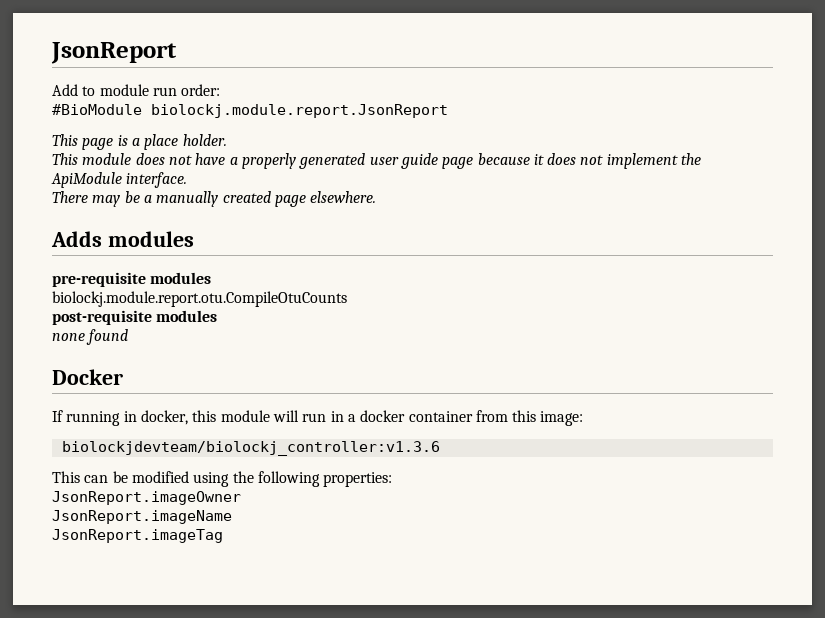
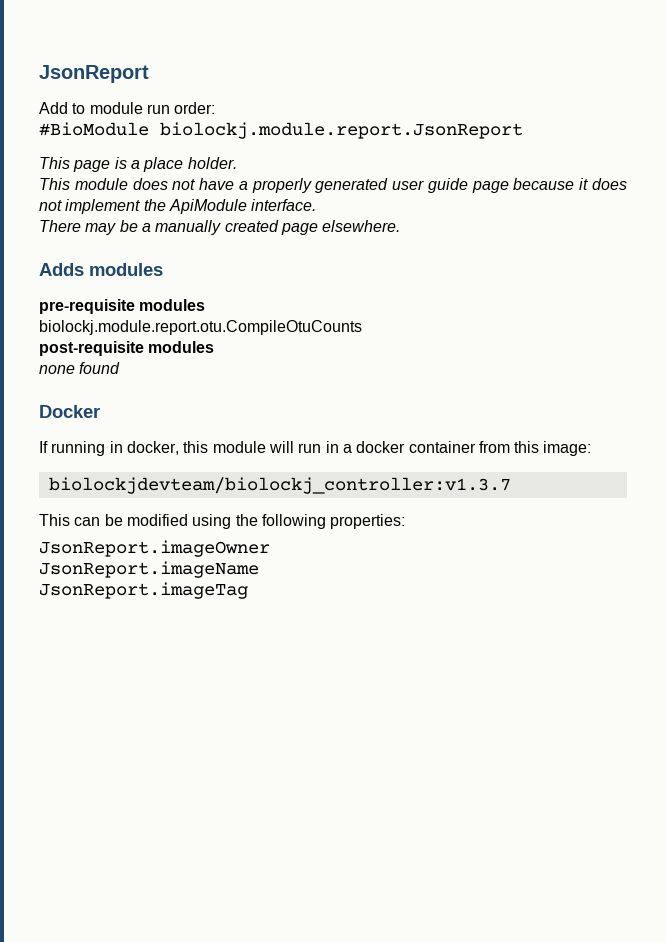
[61,441,440,456] biolockjdevteam/biolockj_controller:v1.3.6 -> [48,477,511,494] biolockjdevteam/biolockj_controller:v1.3.7

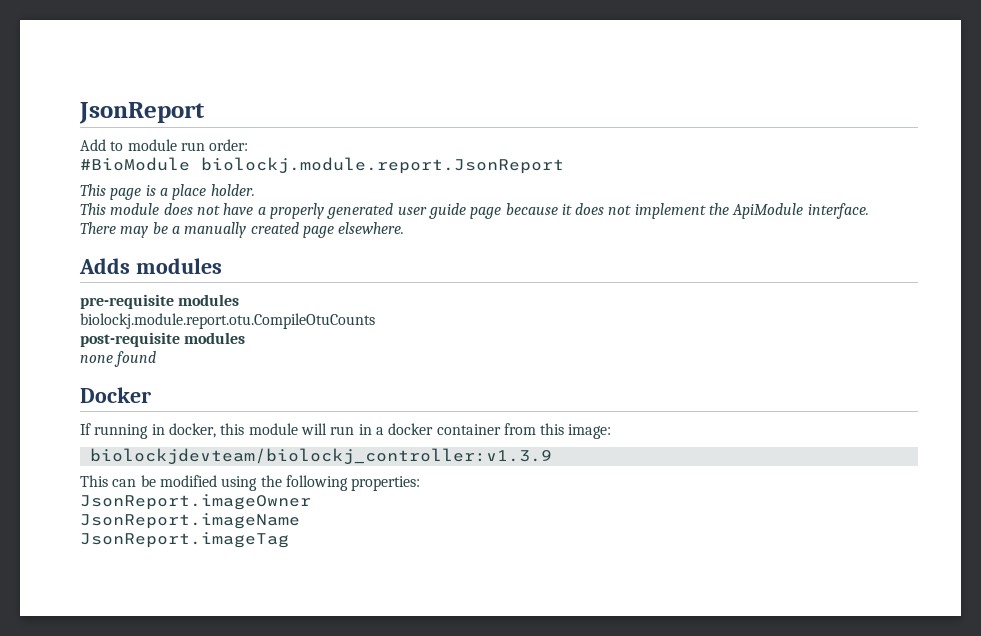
[48,477,511,494] biolockjdevteam/biolockj_controller:v1.3.7 -> [89,448,552,465] biolockjdevteam/biolockj_controller:v1.3.9

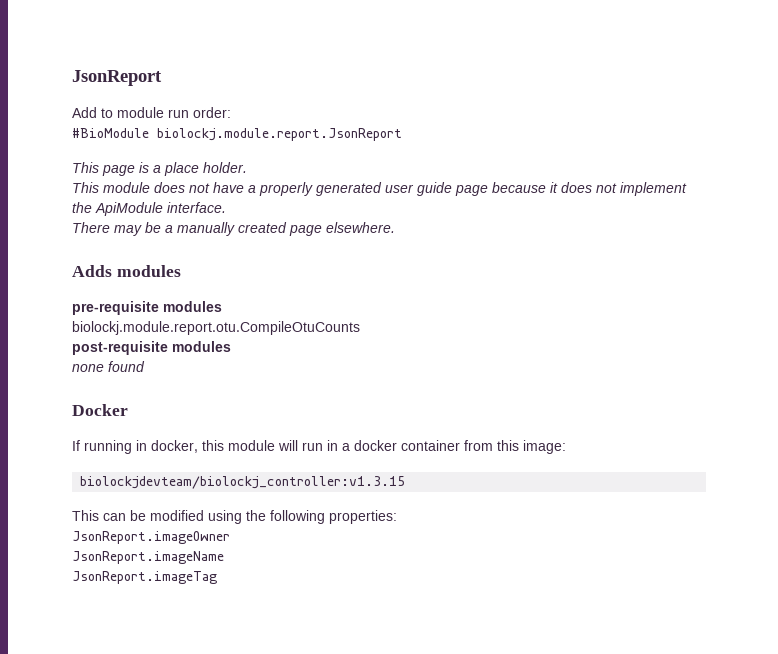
[89,448,552,465] biolockjdevteam/biolockj_controller:v1.3.9 -> [80,476,406,489] biolockjdevteam/biolockj_controller:v1.3.15

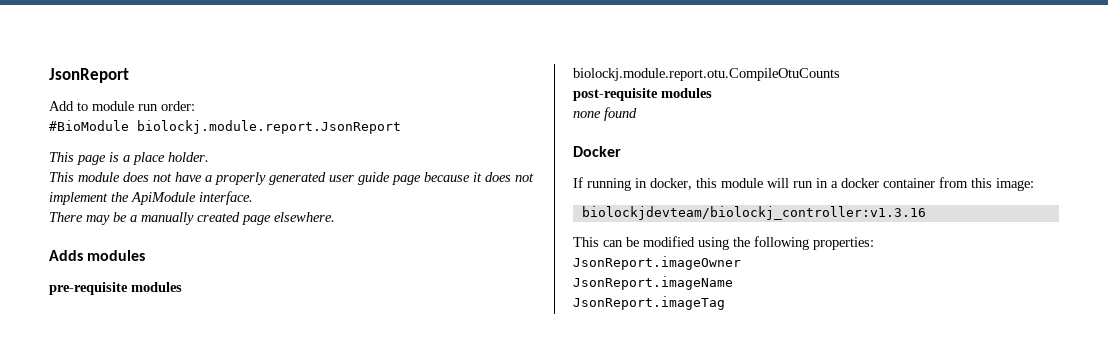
[80,476,406,489] biolockjdevteam/biolockj_controller:v1.3.15 -> [581,206,926,220] biolockjdevteam/biolockj_controller:v1.3.16

